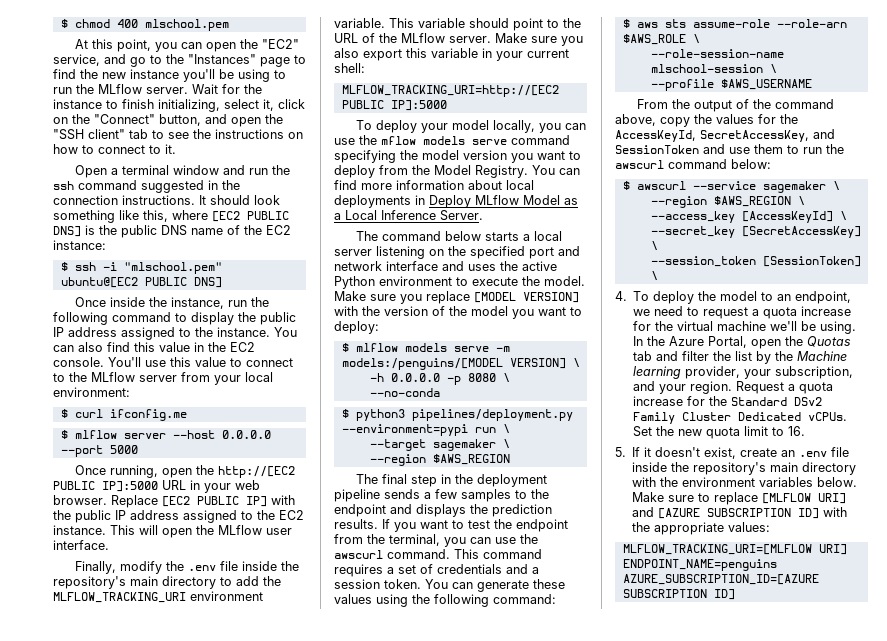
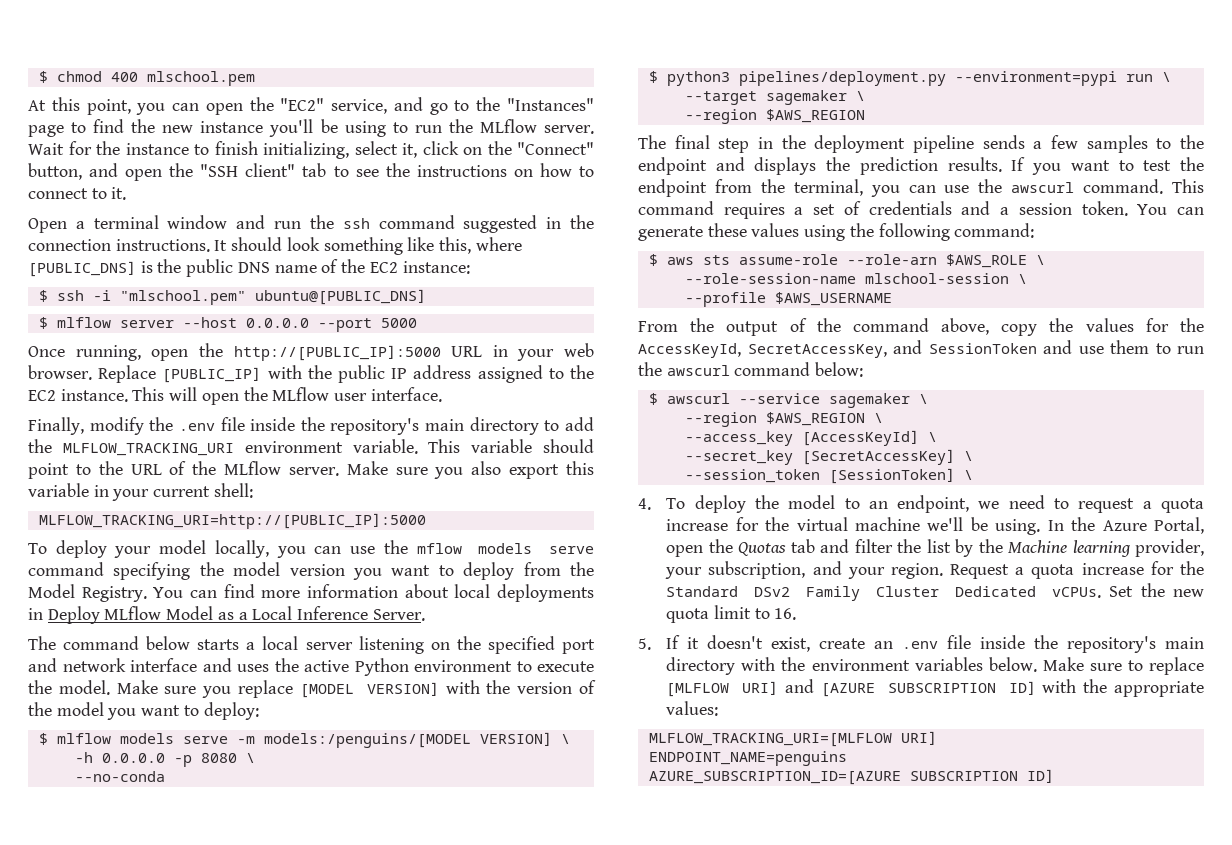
[212,211,289,222] [53,226,81,237] [EC2 PUBLIC DNS] -> [28,261,136,277] [PUBLIC_DNS]
[60,277,222,288] [75,297,270,309] [53,312,296,325] [53,327,297,340] [53,342,255,352] [53,357,293,367] [53,372,273,385] [53,387,130,397] [60,409,187,421] ubuntu@[EC2 PUBLIC DNS] // Once inside the instance, run the following command to display the public IP address assigned to the instance. You can also find this value in the EC2 console. You'll use this value to connect to the MLflow server from your local environment: // $ curl ifconfig.me -> [254,289,426,305] ubuntu@[PUBLIC_DNS]
[218,466,296,478] [53,481,158,492] http://[EC2 PUBLIC IP]:5000 -> [233,345,441,361] http://[PUBLIC_IP]:5000
[162,496,267,507] [EC2 PUBLIC IP] -> [162,367,262,383] [PUBLIC_IP]
[341,85,559,97] [341,100,447,111] MLFLOW_TRACKING_URI=http://[EC2 PUBLIC IP]:5000 -> [38,513,426,529] MLFLOW_TRACKING_URI=http://[PUBLIC_IP]:5000

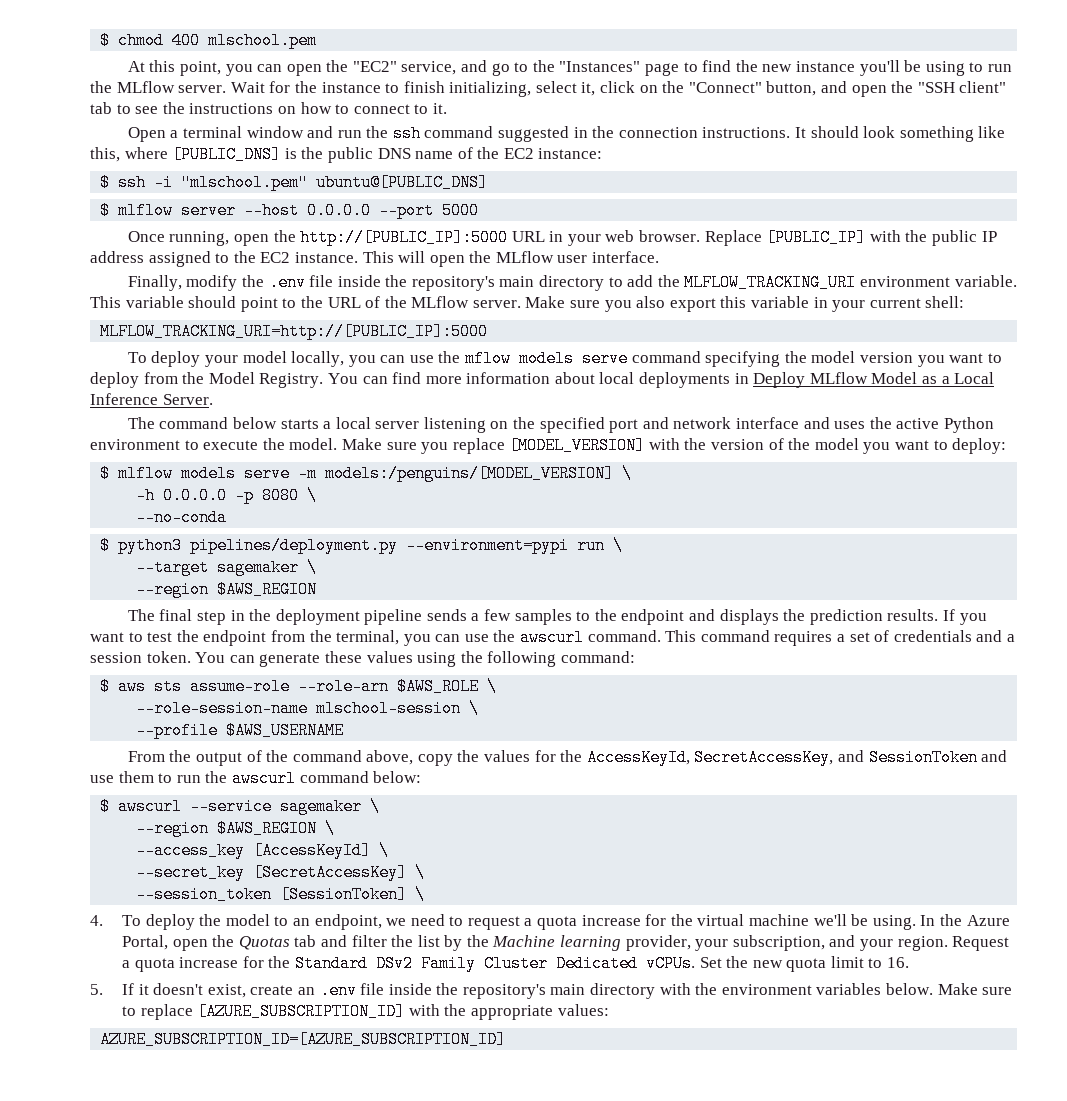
[299,682,439,698] [MODEL VERSION] -> [509,437,646,454] [MODEL_VERSION]
[263,732,552,748] models:/penguins/[MODEL VERSION] -> [325,465,615,482] models:/penguins/[MODEL_VERSION]
[666,679,1204,697] [666,701,719,716] [648,731,937,747] [648,751,847,766] [648,769,1054,785] [MLFLOW URI] and [AZURE SUBSCRIPTION ID] with the appropriate values: // MLFLOW_TRACKING_URI=[MLFLOW URI] // ENDPOINT_NAME=penguins // AZURE_SUBSCRIPTION_ID=[AZURE SUBSCRIPTION ID] -> [197,1003,609,1020] [100,1031,507,1048] [AZURE_SUBSCRIPTION_ID] with the appropriate values: // AZURE_SUBSCRIPTION_ID=[AZURE_SUBSCRIPTION_ID]

